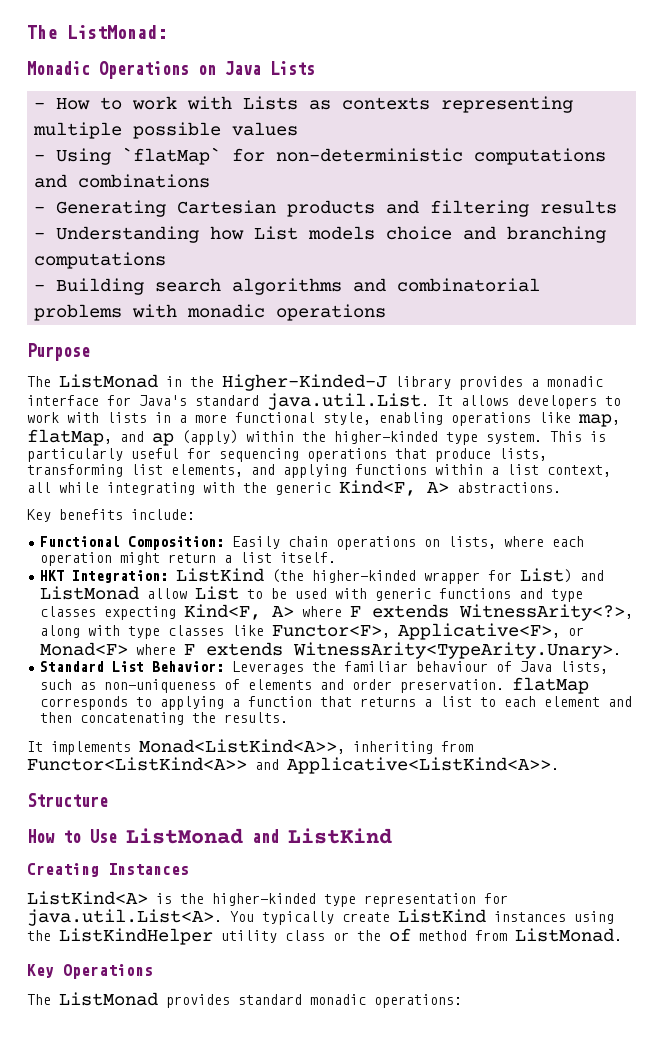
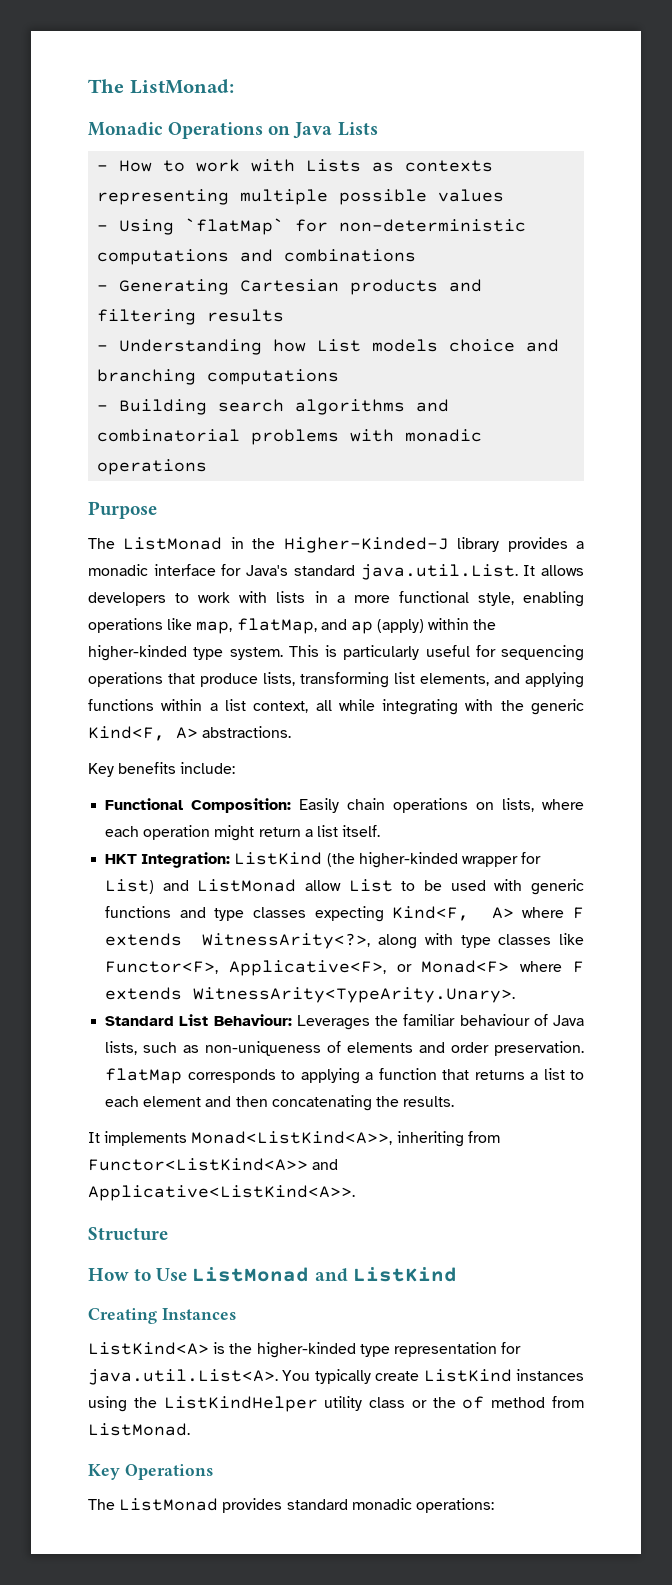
[152,661,225,672] Behavior: -> [213,1014,292,1026] Behaviour:

